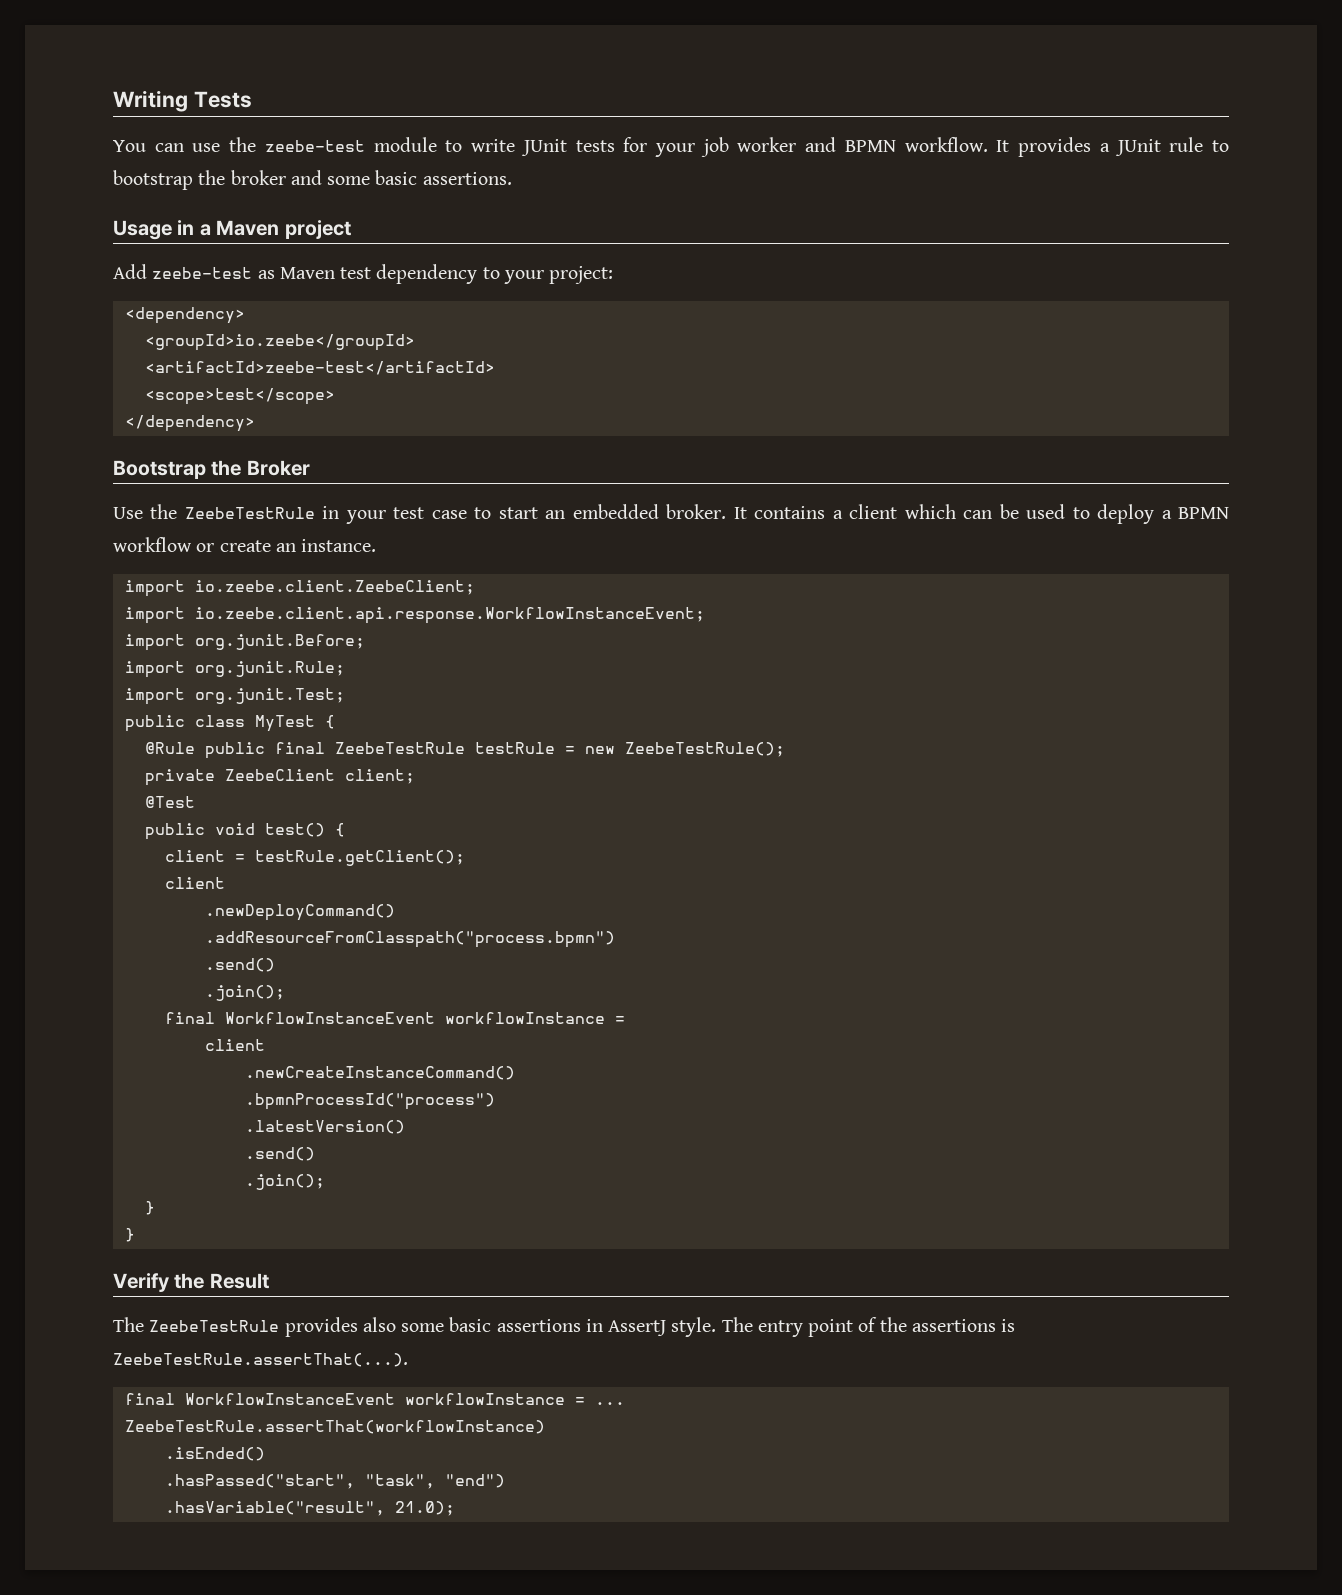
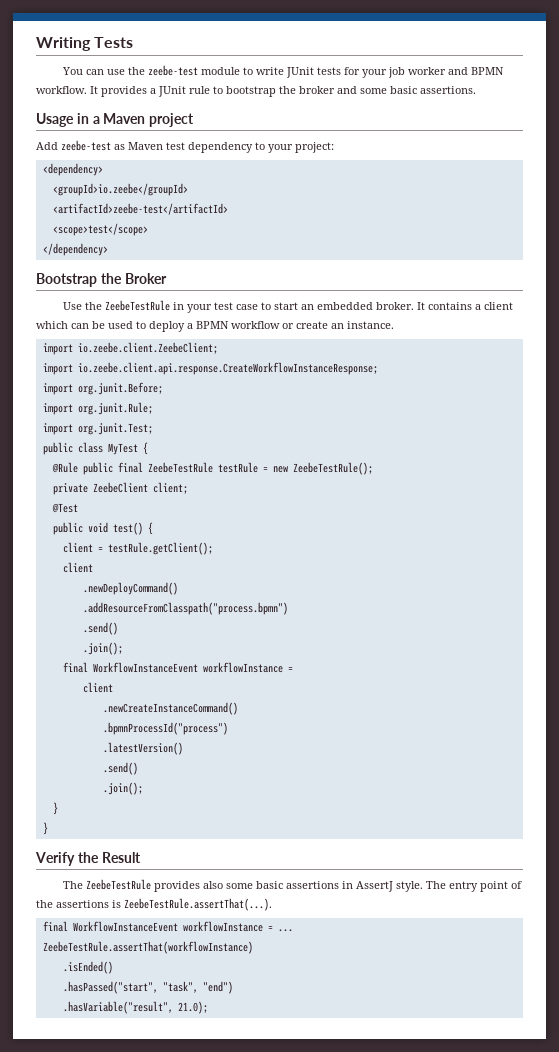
[194,607,705,624] io.zeebe.client.api.response.WorkflowInstanceEvent; -> [77,362,378,375] io.zeebe.client.api.response.CreateWorkflowInstanceResponse;

